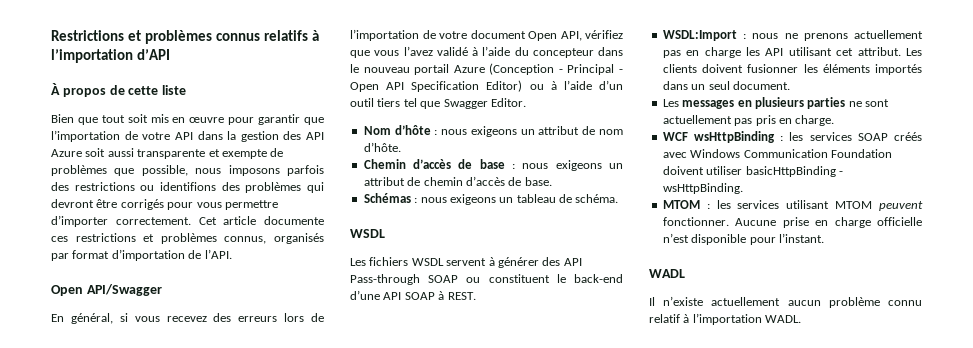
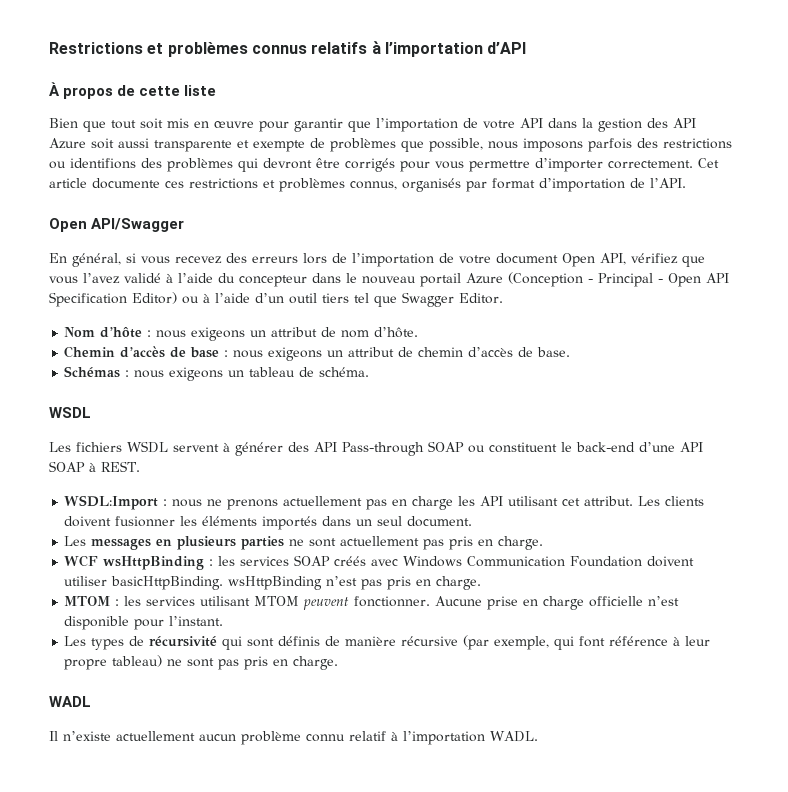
[745,166,843,177] [662,183,743,194] basicHttpBinding - wsHttpBinding. -> [111,576,482,590] basicHttpBinding. wsHttpBinding n’est pas pris en charge.
(824, 238) none -> [64,635,711,650] [64,655,339,670] // Les types de récursivité qui sont définis de manière récursive (par exemple, qui font référence à leur propre tableau) ne sont pas pris en charge.

